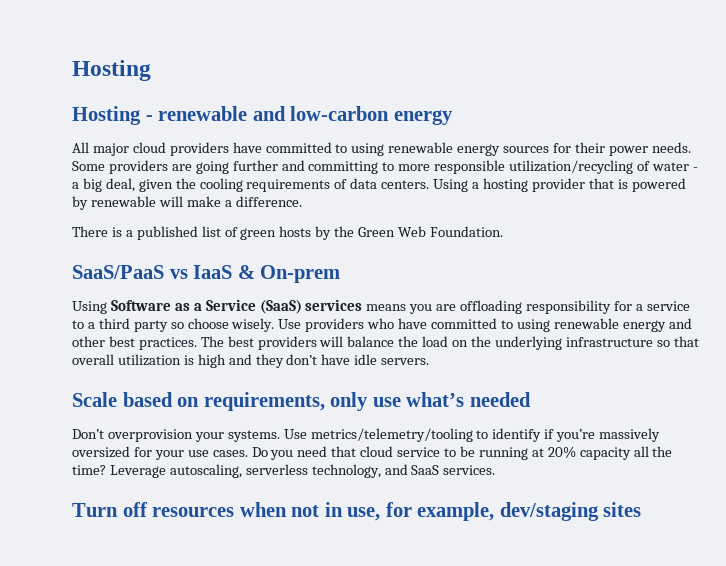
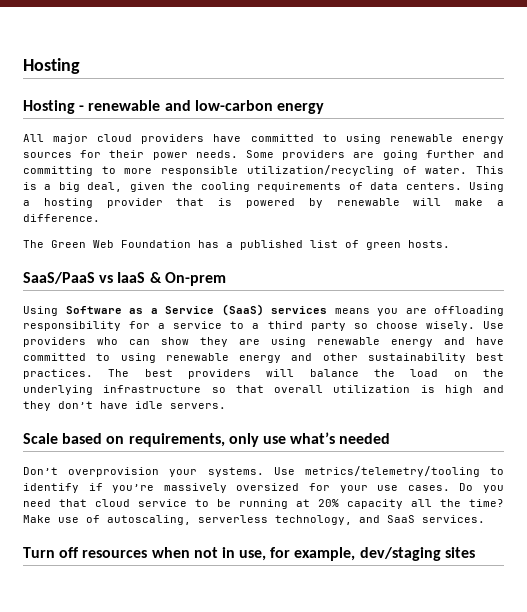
[651,162,698,171] water - -> [425,166,505,174] [23,182,37,190] water. This is
[72,226,122,237] There is -> [23,240,219,248] The Green Web Foundation has
[279,226,503,240] hosts by the Green Web Foundation. -> [408,240,450,248] hosts.
(395, 323) none -> [129,337,465,347] can show they are using renewable energy and
(105, 341) none -> [367,353,466,363] sustainability
[109,465,166,478] Leverage -> [23,515,100,523] Make use of

